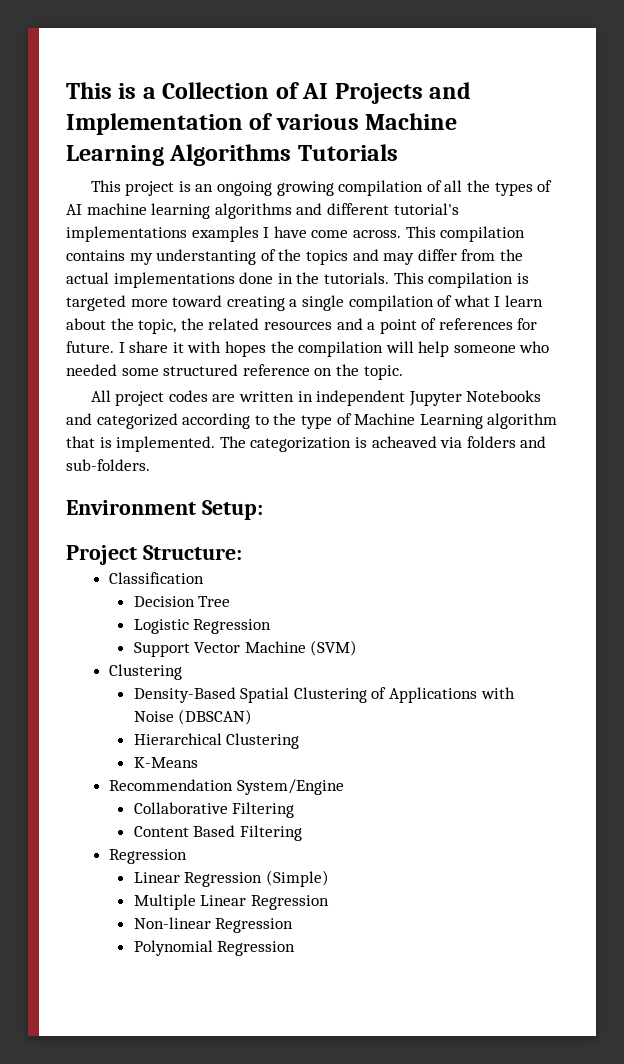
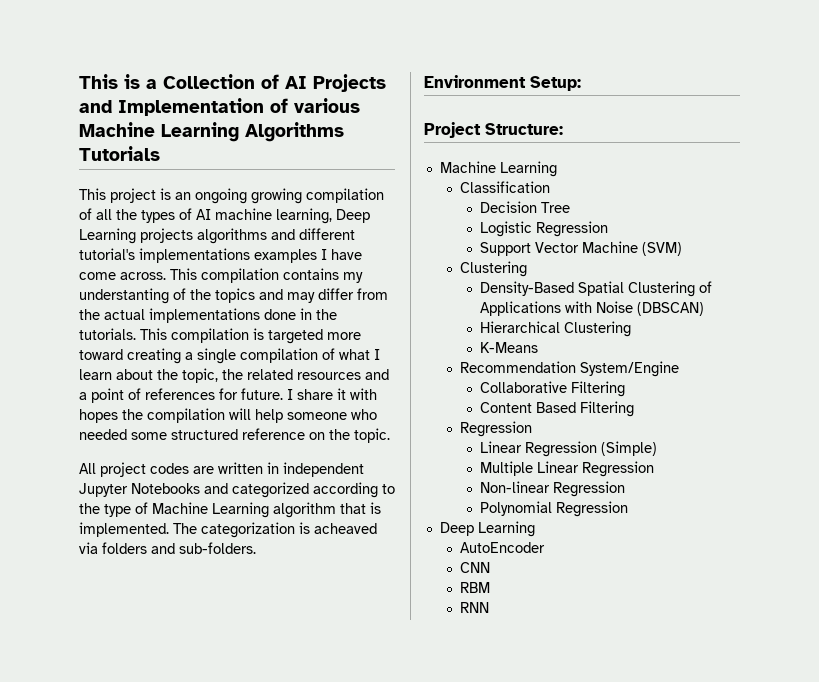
[151,203,211,219] learning -> [276,208,370,224] [79,228,193,244] learning, Deep Learning projects
(242, 552) none -> [439,161,557,177] // Machine Learning
(296, 948) none -> [439,521,535,537] [459,542,545,553] [459,562,490,573] [459,582,490,593] [459,602,489,613] // Deep Learning // AutoEncoder // CNN // RBM // RNN

